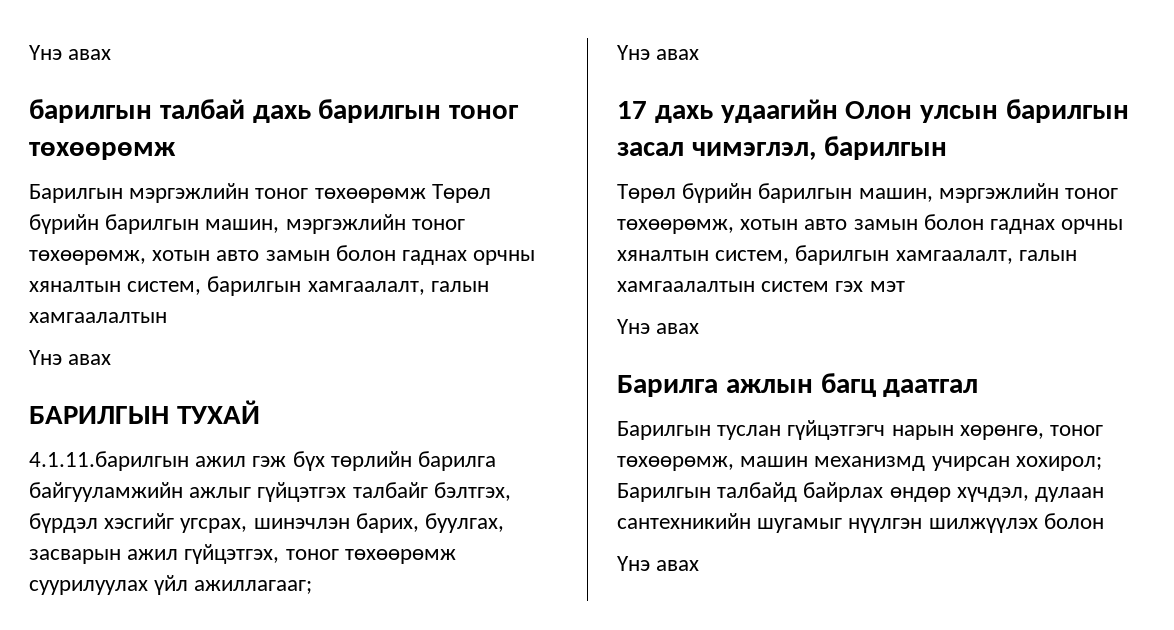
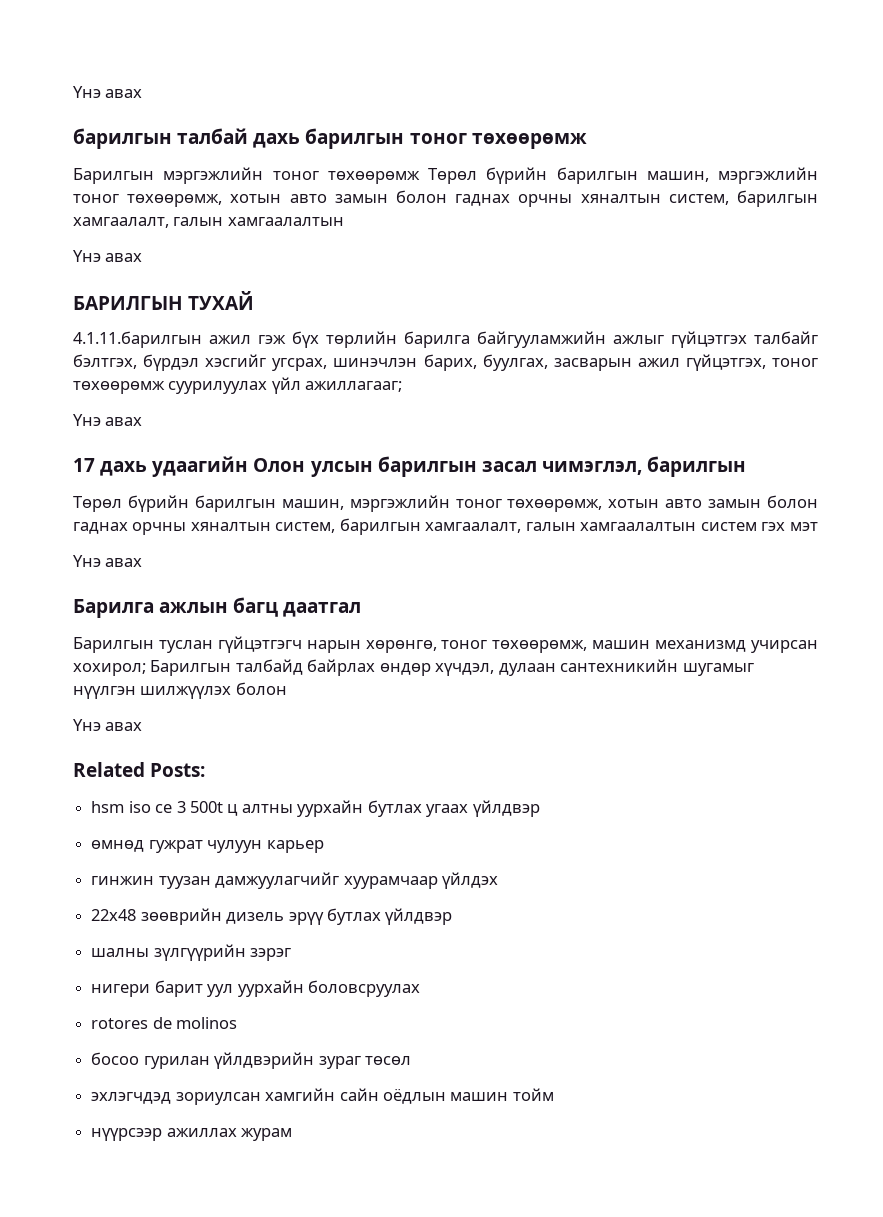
(700, 565) none -> [73,762,206,777] [91,800,540,817] [91,840,324,853] [91,872,498,889] [91,908,453,925] [91,944,292,961] [91,980,420,997] [91,1017,238,1029] [91,1052,411,1069] [91,1088,554,1105] [91,1128,293,1141] // Related Posts: // hsm iso ce 3 500t ц алтны уурхайн бутлах угаах үйлдвэр // өмнөд гужрат чулуун карьер // гинжин туузан дамжуулагчийг хуурамчаар үйлдэх // 22х48 зөөврийн дизель эрүү бутлах үйлдвэр // шалны зүлгүүрийн зэрэг // нигери барит уул уурхайн боловсруулах // rotores de molinos // босоо гурилан үйлдвэрийн зураг төсөл // эхлэгчдэд зориулсан хамгийн сайн оёдлын машин тойм // нүүрсээр ажиллах журам

